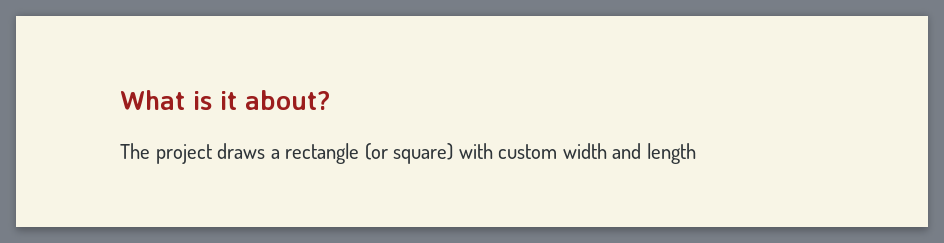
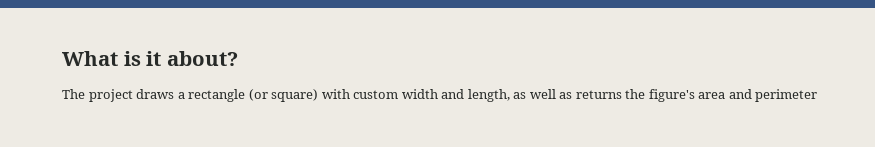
[646,143,696,164] length -> [467,89,818,102] length, as well as returns the figure's area and perimeter

